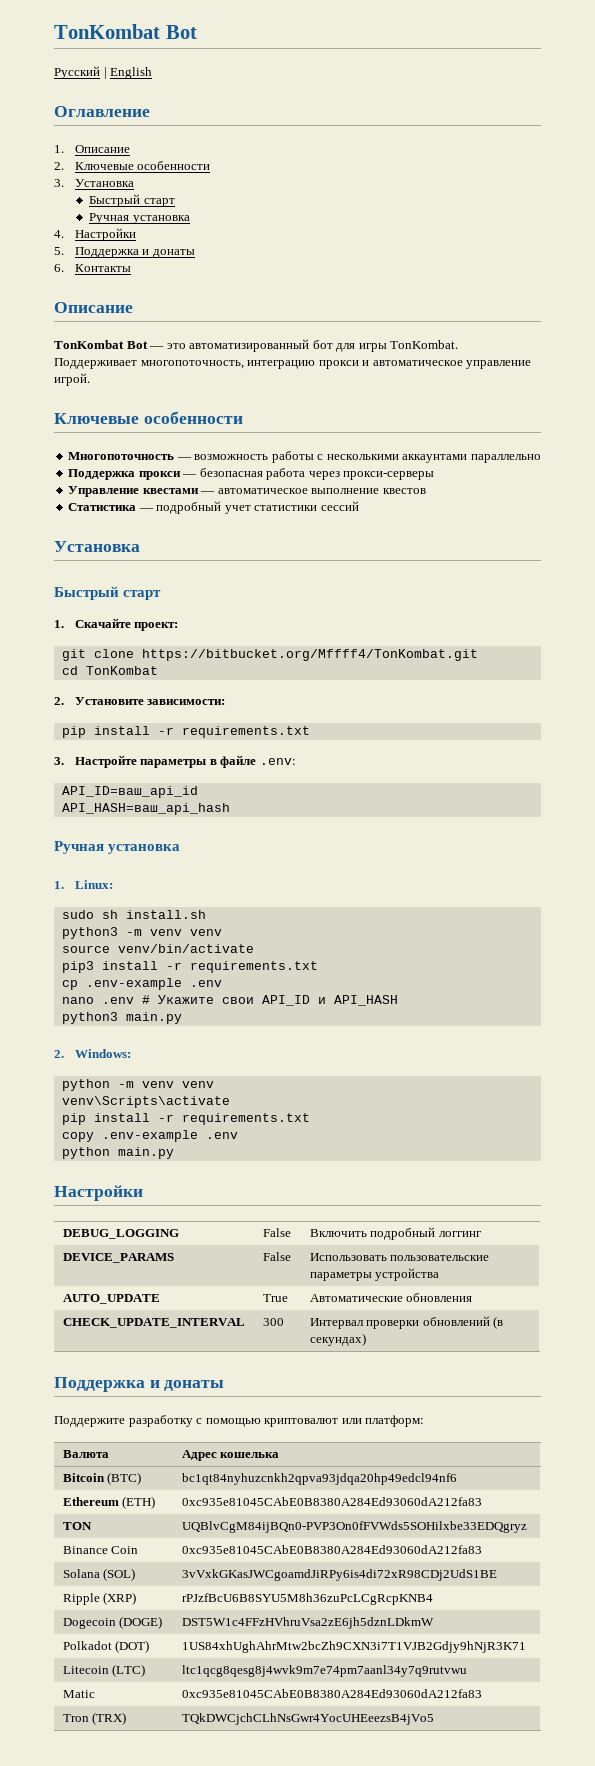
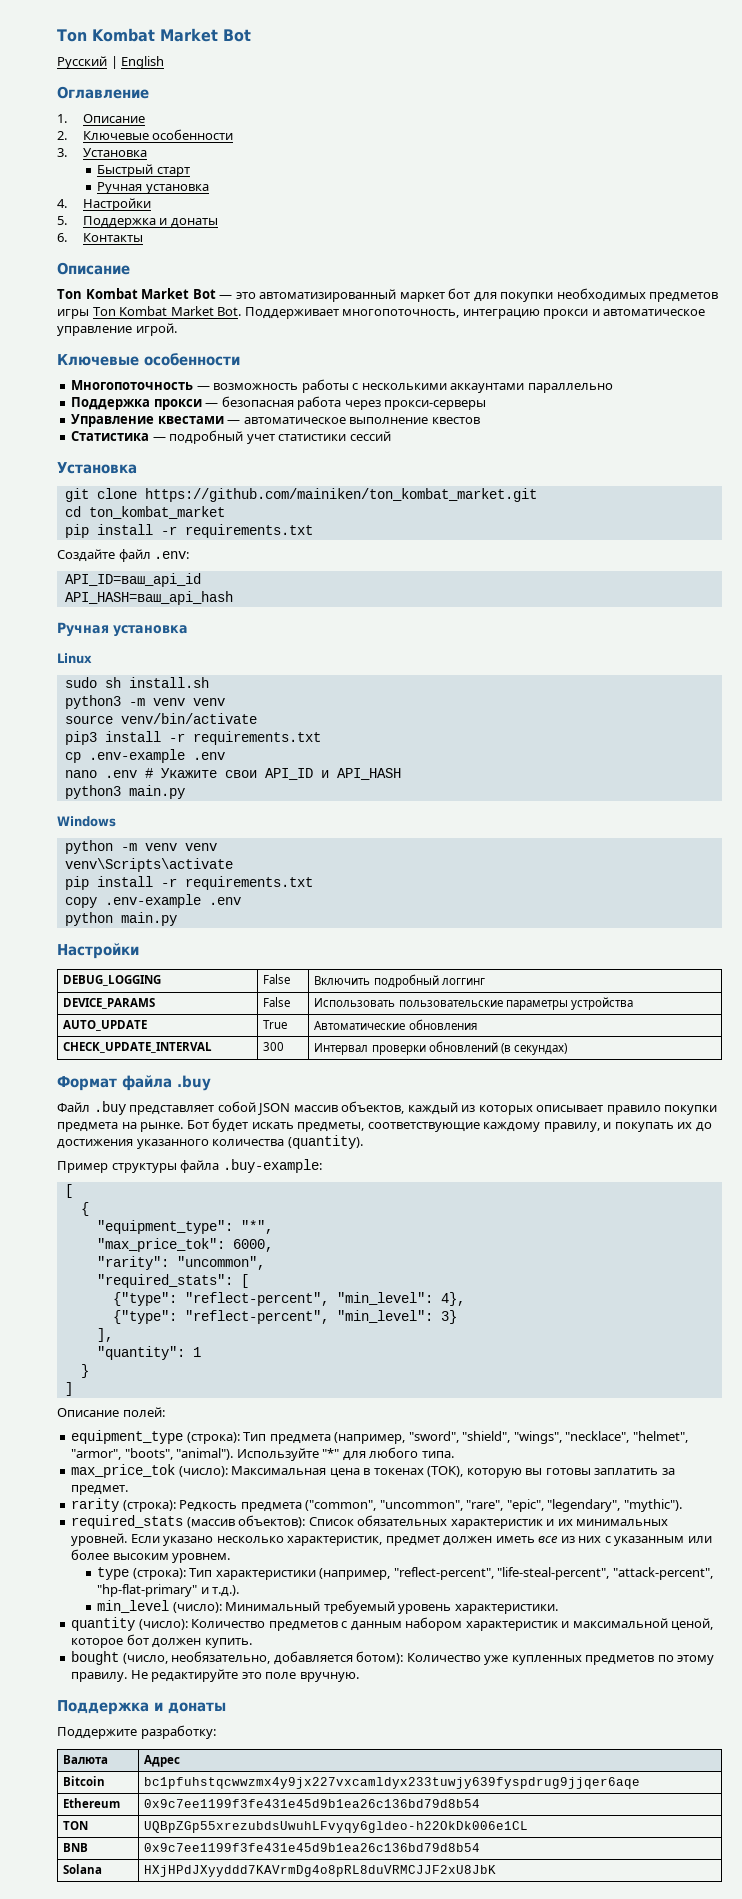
[54,24,160,39] TonKombat -> [57,28,218,42] Ton Kombat Market
[54,340,124,349] TonKombat -> [57,288,190,299] Ton Kombat Market
(310, 345) none -> [399,292,445,302] маркет
[358,340,459,352] игры TonKombat. -> [500,288,719,302] [57,306,242,319] покупки необходимых предметов игры Ton Kombat Market Bot.
[54,586,162,600] [54,618,179,631] // Быстрый старт // 1. Скачайте проект: -> (137, 468) none
[141,649,478,661] https://bitbucket.org/Mffff4/TonKombat.git -> [144,488,537,502] https://github.com/mainiken/ton_kombat_market.git
[85,666,158,675] [54,697,226,705] [61,726,310,738] [54,755,257,768] TonKombat // 2. Установите зависимости: // pip install -r requirements.txt // 3. Настройте параметры в файле -> [88,506,225,519] [64,524,313,538] [57,549,151,562] ton_kombat_market // pip install -r requirements.txt // Создайте файл
[54,880,113,889] 1. Linux: -> [57,653,92,664] Linux
[54,1049,131,1058] 2. Windows: -> [57,816,116,827] Windows
[54,1377,225,1392] [54,1415,425,1427] Поддержка и донаты // Поддержите разработку с помощью криптовалют или платформ: -> [57,1075,211,1091] [57,1101,718,1115] [57,1118,712,1132] [57,1135,363,1149] [57,1159,322,1173] [64,1184,73,1198] [80,1202,89,1216] [96,1220,273,1234] [96,1238,273,1252] [96,1256,265,1270] [96,1274,249,1288] [112,1292,465,1306] [112,1310,457,1324] [96,1328,113,1342] [96,1346,201,1360] [80,1364,89,1378] [64,1382,73,1396] [57,1407,165,1417] [71,1430,688,1444] [71,1447,454,1461] [71,1464,675,1478] [71,1485,129,1495] [71,1498,682,1512] [71,1515,669,1529] [71,1533,712,1546] [71,1549,231,1563] [97,1567,713,1580] [97,1584,240,1597] [97,1600,558,1614] [71,1617,714,1631] [71,1634,252,1648] [71,1651,715,1665] [71,1669,359,1682] [57,1700,226,1715] [57,1725,216,1739] Формат файла .buy // Файл .buy представляет собой JSON массив объектов, каждый из которых описывает правило покупки предмета на рынке. Бот будет искать предметы, соответствующие каждому правилу, и покупать их до достижения указанного количества (quantity). // Пример структуры файла .buy-example: // [ // { // "equipment_type": "*", // "max_price_tok": 6000, // "rarity": "uncommon", // "required_stats": [ // {"type": "reflect-percent", "min_level": 4}, // {"type": "reflect-percent", "min_level": 3} // ], // "quantity": 1 // } // ] // Описание полей: // equipment_type (строка): Тип предмета (например, "sword", "shield", "wings", "necklace", "helmet", "armor", "boots", "animal"). Используйте "*" для любого типа. // max_price_tok (число): Максимальная цена в токенах (TOK), которую вы готовы заплатить за предмет. // rarity (строка): Редкость предмета ("common", "uncommon", "rare", "epic", "legendary", "mythic"). // required_stats (массив объектов): Список обязательных характеристик и их минимальных уровней. Если указано несколько характеристик, предмет должен иметь все из них с указанным или более высоким уровнем. // type (строка): Тип характеристики (например, "reflect-percent", "life-steal-percent", "attack-percent", "hp-flat-primary" и т.д.). // min_level (число): Минимальный требуемый уровень характеристики. // quantity (число): Количество предметов с данным набором характеристик и максимальной ценой, которое бот должен купить. // bought (число, необязательно, добавляется ботом): Количество уже купленных предметов по этому правилу. Не редактируйте это поле вручную. // Поддержка и донаты // Поддержите разработку:
[220,1452,280,1458] кошелька -> (181, 1761) none
[107,1472,142,1485] [181,1473,457,1485] (BTC) | bc1qt84nyhuzcnkh2qpva93jdqa20hp49edcl94nf6 -> [144,1777,641,1789] | bc1pfuhstqcwwzmx4y9jx227vxcamldyx233tuwjy639fyspdrug9jjqer6aqe
[122,1496,156,1509] [181,1497,482,1506] (ETH) | 0xc935e81045CAbE0B8380A284Ed93060dA212fa83 -> [144,1799,481,1808] | 0x9c7ee1199f3fe431e45d9b1ea26c136bd79d8b54
[181,1521,527,1533] [62,1546,139,1554] [181,1545,482,1554] [62,1568,136,1581] [181,1569,497,1581] [62,1592,137,1605] [181,1593,433,1605] [62,1616,163,1629] [181,1617,434,1629] [62,1640,150,1653] [181,1641,526,1653] [62,1664,146,1677] [181,1665,467,1677] [62,1690,95,1698] [181,1689,482,1698] [62,1712,127,1725] [181,1713,434,1725] UQBlvCgM84ijBQn0-PVP3On0fFVWds5SOHilxbe33EDQgryz // Binance Coin | 0xc935e81045CAbE0B8380A284Ed93060dA212fa83 // Solana (SOL) | 3vVxkGKasJWCgoamdJiRPy6is4di72xR98CDj2UdS1BE // Ripple (XRP) | rPJzfBcU6B8SYU5M8h36zuPcLCgRcpKNB4 // Dogecoin (DOGE) | DST5W1c4FFzHVhruVsa2zE6jh5dznLDkmW // Polkadot (DOT) | 1US84xhUghAhrMtw2bcZh9CXN3i7T1VJB2Gdjy9hNjR3K71 // Litecoin (LTC) | ltc1qcg8qesg8j4wvk9m7e74pm7aanl34y7q9rutvwu // Matic | 0xc935e81045CAbE0B8380A284Ed93060dA212fa83 // Tron (TRX) | TQkDWCjchCLhNsGwr4YocUHEeezsB4jVo5 -> [144,1821,529,1833] [63,1843,89,1852] [144,1843,481,1852] [63,1864,103,1874] [144,1865,497,1877] UQBpZGp55xrezubdsUwuhLFvyqy6gldeo-h22OkDk006e1CL // BNB | 0x9c7ee1199f3fe431e45d9b1ea26c136bd79d8b54 // Solana | HXjHPdJXyyddd7KAVrmDg4o8pRL8duVRMCJJF2xU8JbK

